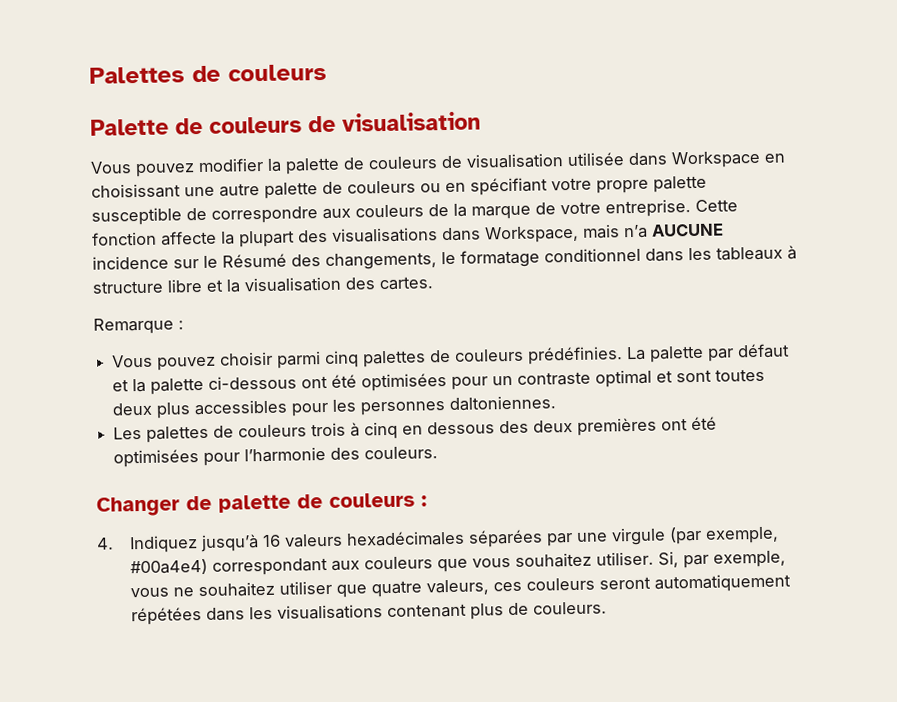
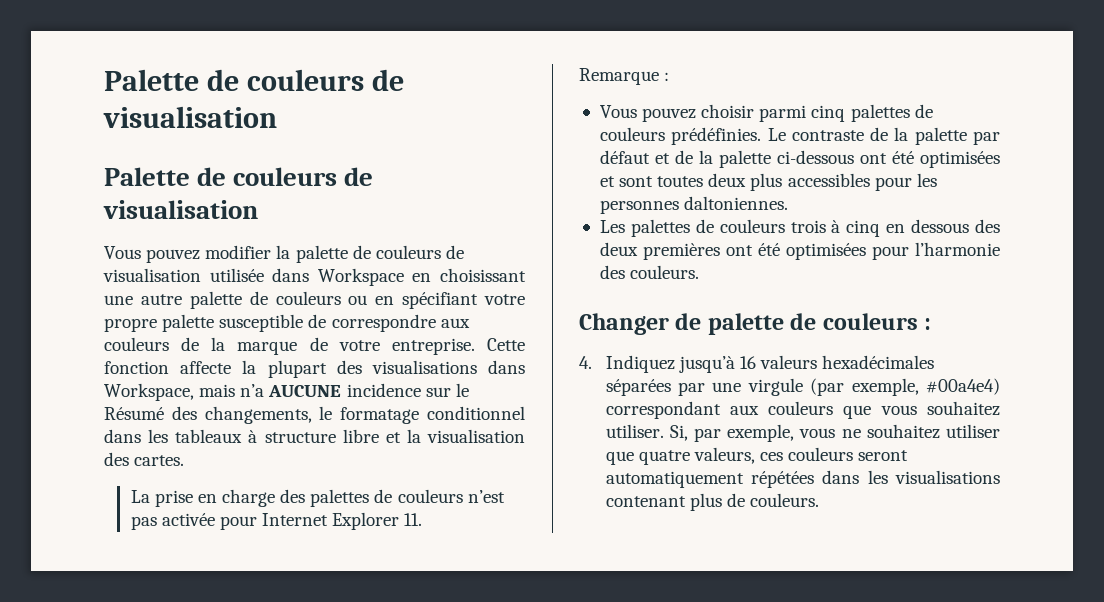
[89,63,327,84] Palettes de couleurs -> [104,69,405,91] [103,106,277,128] Palette de couleurs de visualisation
(433, 283) none -> [130,489,505,507] [130,512,423,530] // La prise en charge des palettes de couleurs n’est pas activée pour Internet Explorer 11.
[626,346,647,361] La -> [767,127,909,141] Le contraste de la
(130, 385) none -> [674,150,693,164] de
[451,369,653,390] pour un contraste optimal -> (1000, 159) none

